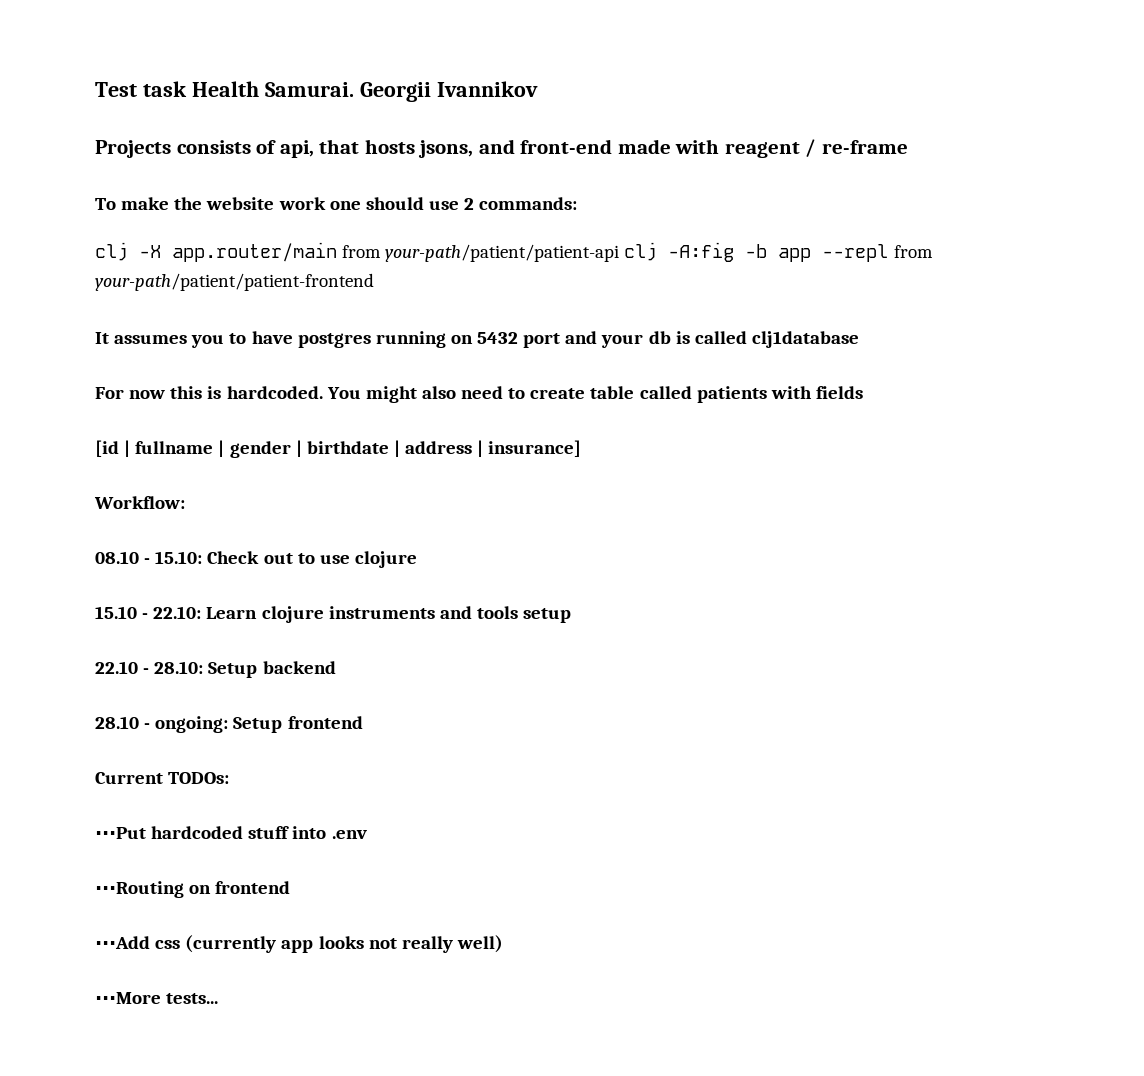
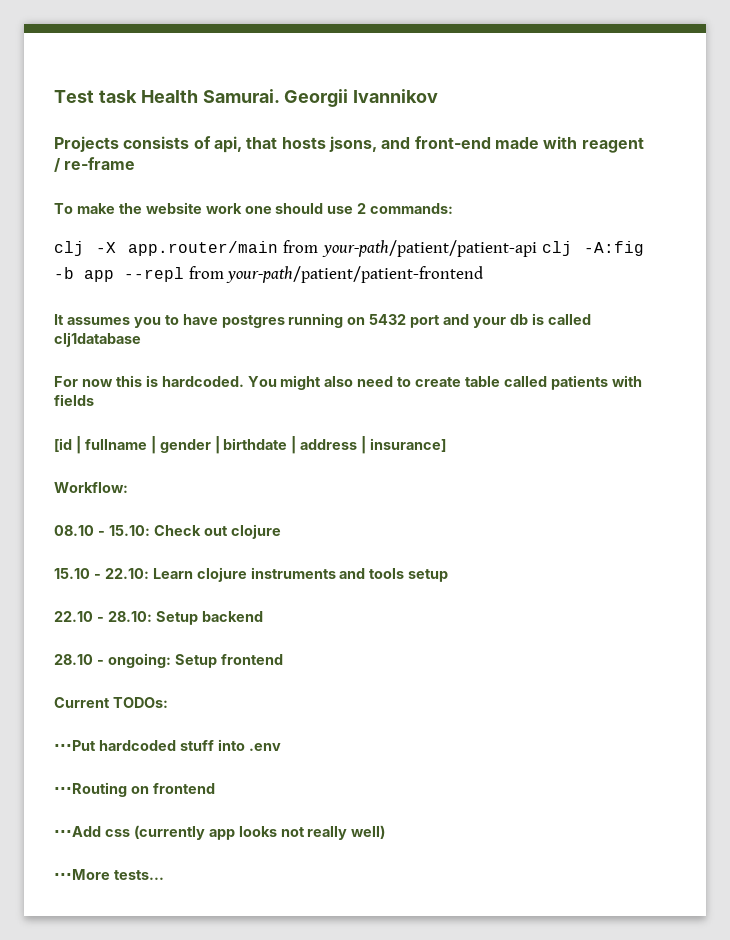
[297,553,350,564] to use -> (228, 531) none

